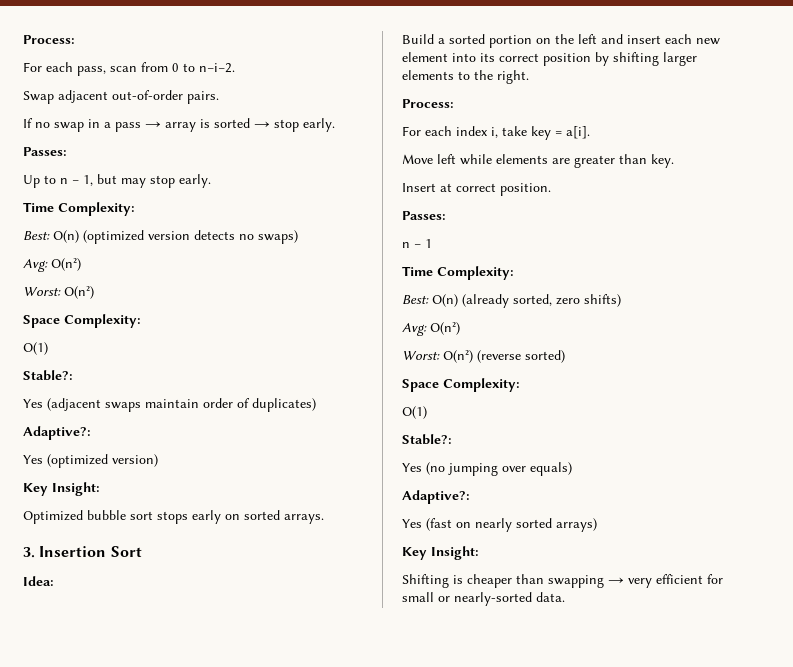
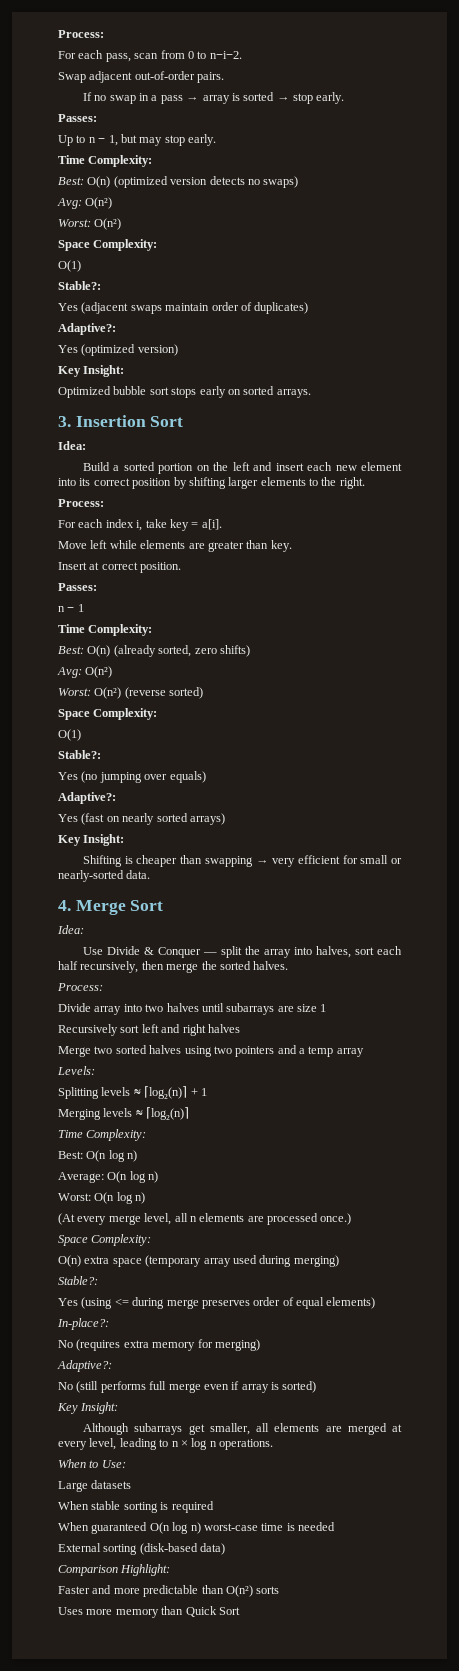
(565, 597) none -> [58,900,164,915] [57,925,84,934] [82,946,402,958] [58,961,289,973] [57,983,103,991] [58,1003,327,1015] [58,1024,240,1036] [58,1045,364,1057] [57,1066,95,1075] [58,1086,207,1099] [58,1107,190,1120] [58,1129,147,1141] [58,1150,138,1162] [58,1171,159,1183] [58,1192,146,1204] [58,1213,352,1225] [58,1234,152,1246] [58,1255,339,1267] [58,1276,98,1285] [58,1297,376,1309] [57,1318,109,1330] [58,1339,260,1351] [57,1360,112,1372] [58,1381,317,1393] [57,1402,119,1414] [82,1423,402,1435] [58,1438,273,1450] [58,1459,126,1468] [58,1480,132,1492] [58,1501,214,1513] [58,1522,335,1534] [58,1543,226,1555] [58,1564,171,1576] [58,1585,280,1597] [58,1606,240,1618] // 4. Merge Sort // Idea: // Use Divide & Conquer — split the array into halves, sort each half recursively, then merge the sorted halves. // Process: // Divide array into two halves until subarrays are size 1 // Recursively sort left and right halves // Merge two sorted halves using two pointers and a temp array // Levels: // Splitting levels ≈ ⌈log₂(n)⌉ + 1 // Merging levels ≈ ⌈log₂(n)⌉ // Time Complexity: // Best: O(n log n) // Average: O(n log n) // Worst: O(n log n) // (At every merge level, all n elements are processed once.) // Space Complexity: // O(n) extra space (temporary array used during merging) // Stable?: // Yes (using <= during merge preserves order of equal elements) // In-place?: // No (requires extra memory for merging) // Adaptive?: // No (still performs full merge even if array is sorted) // Key Insight: // Although subarrays get smaller, all elements are merged at every level, leading to n × log n operations. // When to Use: // Large datasets // When stable sorting is required // When guaranteed O(n log n) worst-case time is needed // External sorting (disk-based data) // Comparison Highlight: // Faster and more predictable than O(n²) sorts // Uses more memory than Quick Sort

